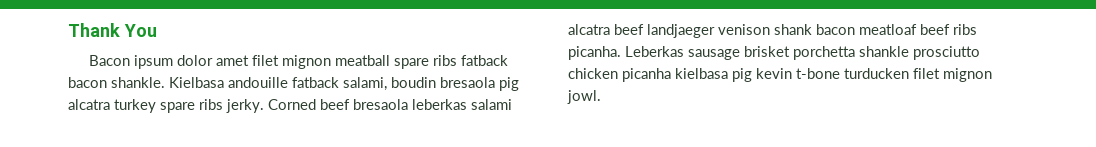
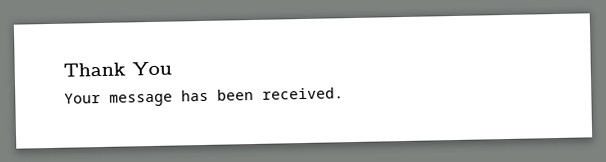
[88,55,508,69] [68,77,519,91] [68,99,512,113] [568,24,977,38] [568,46,980,60] [568,68,992,82] [567,90,601,104] Bacon ipsum dolor amet filet mignon meatball spare ribs fatback bacon shankle. Kielbasa andouille fatback salami, boudin bresaola pig alcatra turkey spare ribs jerky. Corned beef bresaola leberkas salami alcatra beef landjaeger venison shank bacon meatloaf beef ribs picanha. Leberkas sausage brisket porchetta shankle prosciutto chicken picanha kielbasa pig kevin t-bone turducken filet mignon jowl. -> [64,87,344,107] Your message has been received.

